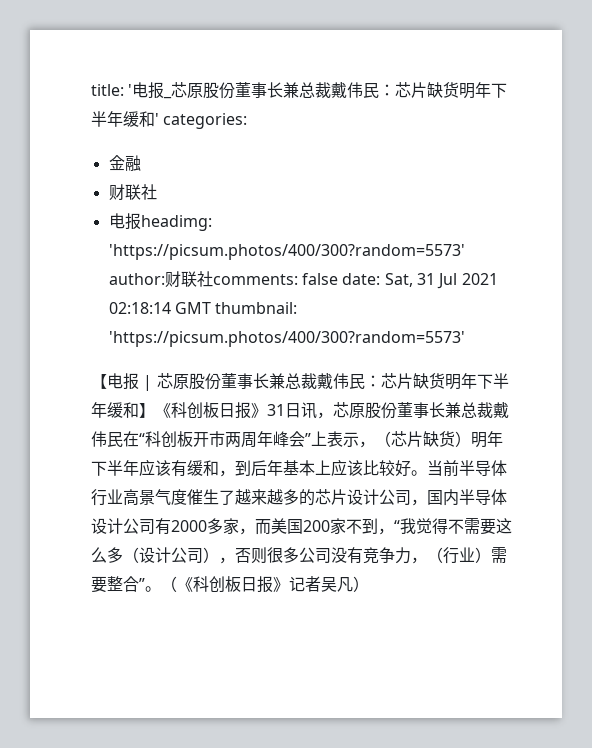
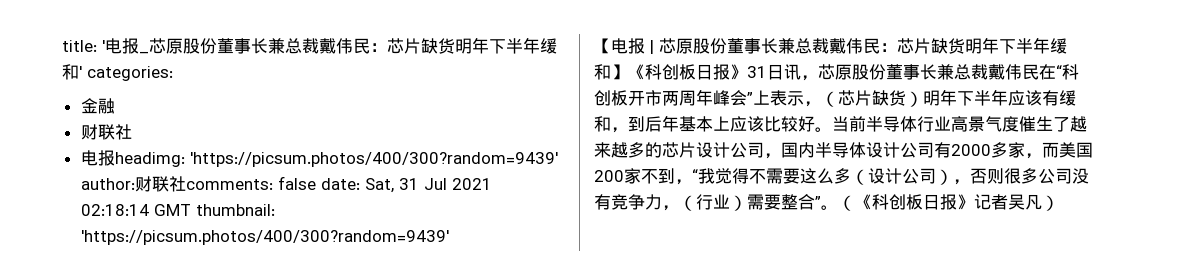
[108,244,465,260] 'https://picsum.photos/400/300?random=5573' -> [189,152,558,167] 'https://picsum.photos/400/300?random=9439'
[108,331,465,347] 'https://picsum.photos/400/300?random=5573' -> [80,230,449,245] 'https://picsum.photos/400/300?random=9439'

